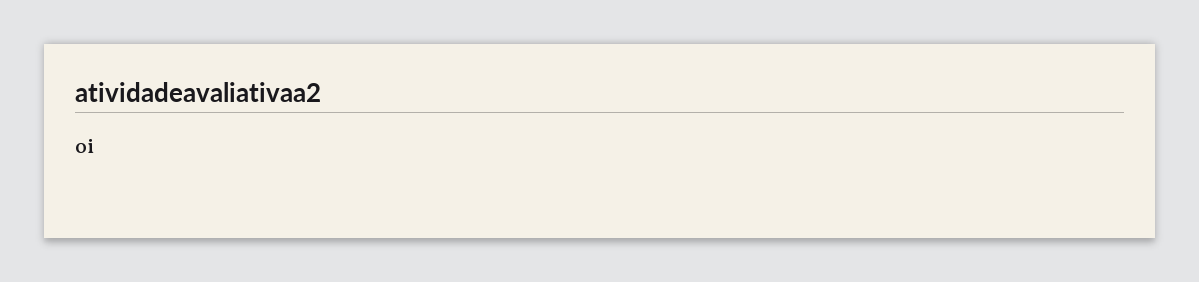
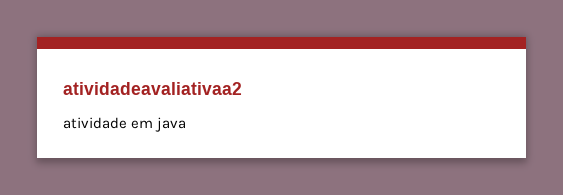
[75,139,94,153] oi -> [63,117,187,132] atividade em java

